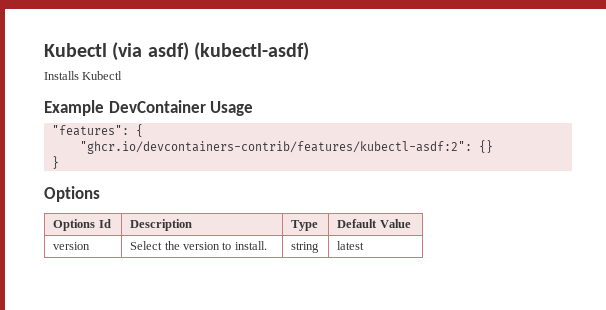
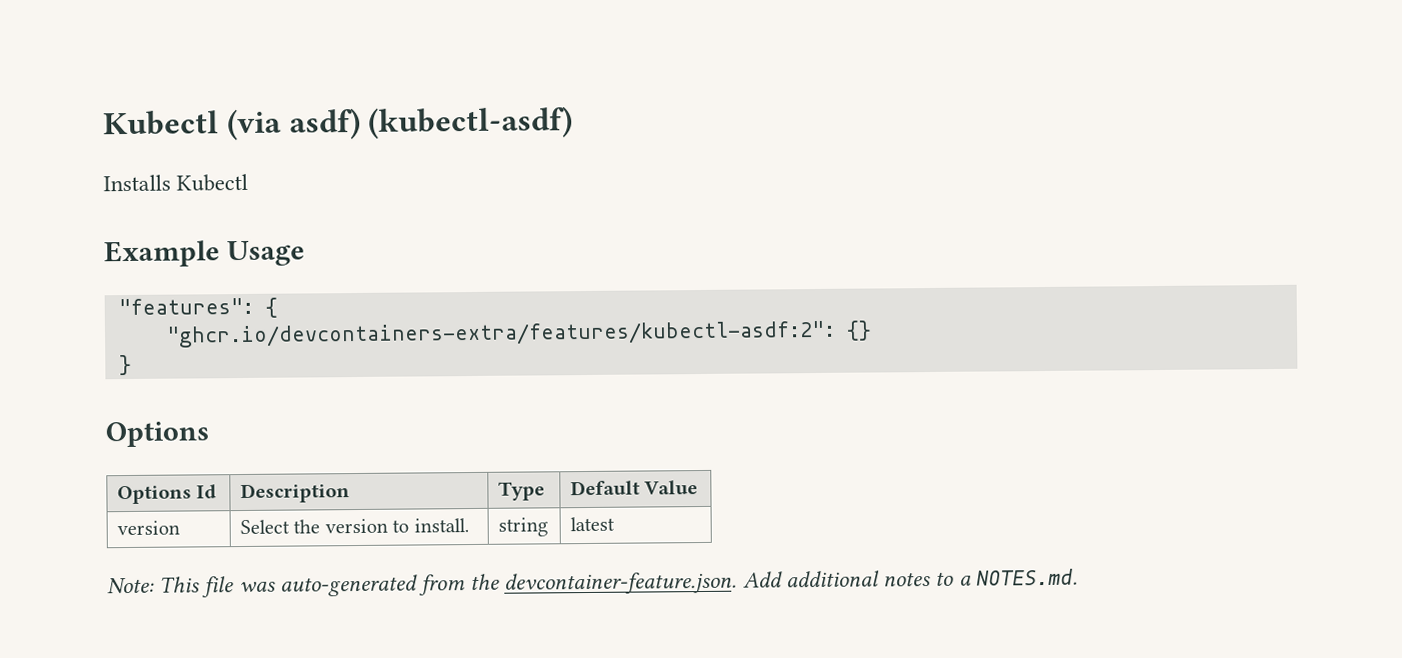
[108,100,206,113] DevContainer -> (220, 254) none
[79,141,472,154] "ghcr.io/devcontainers-contrib/features/kubectl-asdf:2": -> [165,320,836,348] "ghcr.io/devcontainers-extra/features/kubectl-asdf:2":
(365, 245) none -> [107,568,1078,598] // Note: This file was auto-generated from the devcontainer-feature.json. Add additional notes to a NOTES.md.

